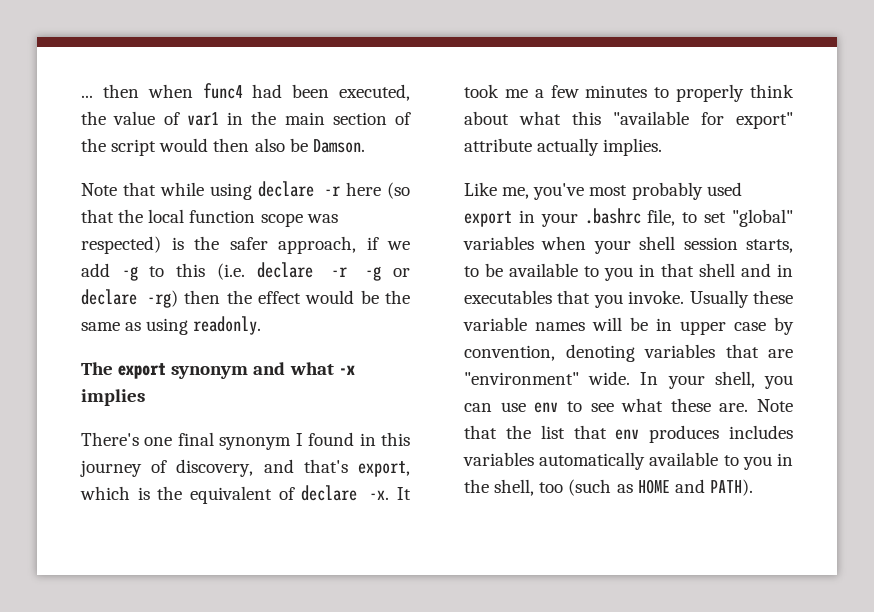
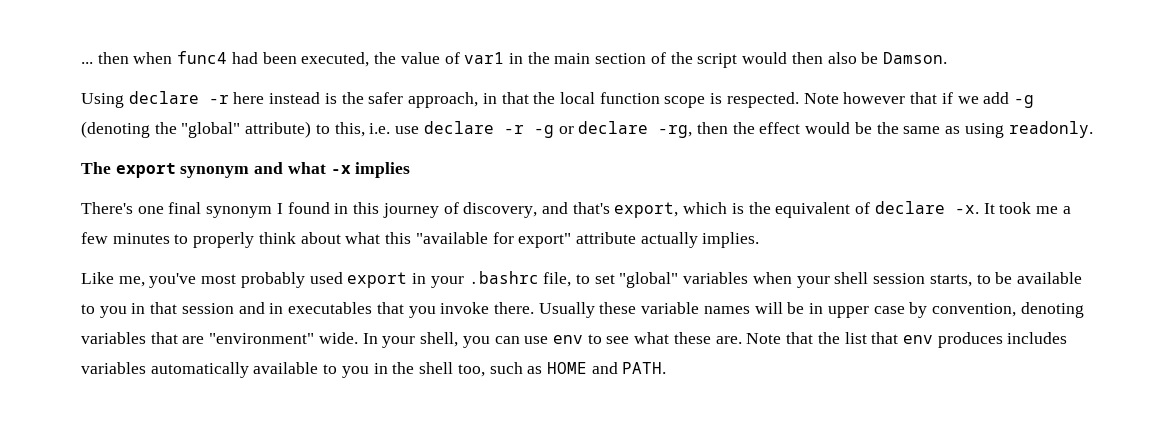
[81,181,410,200] Note that while using declare -r here (so -> [81,91,497,108] Using declare -r here instead is the safer approach, in
[306,214,338,223] [81,236,410,254] [81,263,245,281] was respected) is the safer approach, if we add -g to this (i.e. -> [710,92,1034,108] [81,121,420,138] is respected. Note however that if we add -g (denoting the "global" attribute) to this, i.e. use
[146,290,178,308] -rg) -> [658,125,693,138] -rg,
[699,263,735,277] shell -> [181,303,234,314] session
[628,290,685,304] invoke. -> [440,302,534,314] invoke there.
[494,479,612,496] shell, too (such -> [419,362,523,377] shell too, such
[709,479,753,496] PATH). -> [622,362,667,374] PATH.

